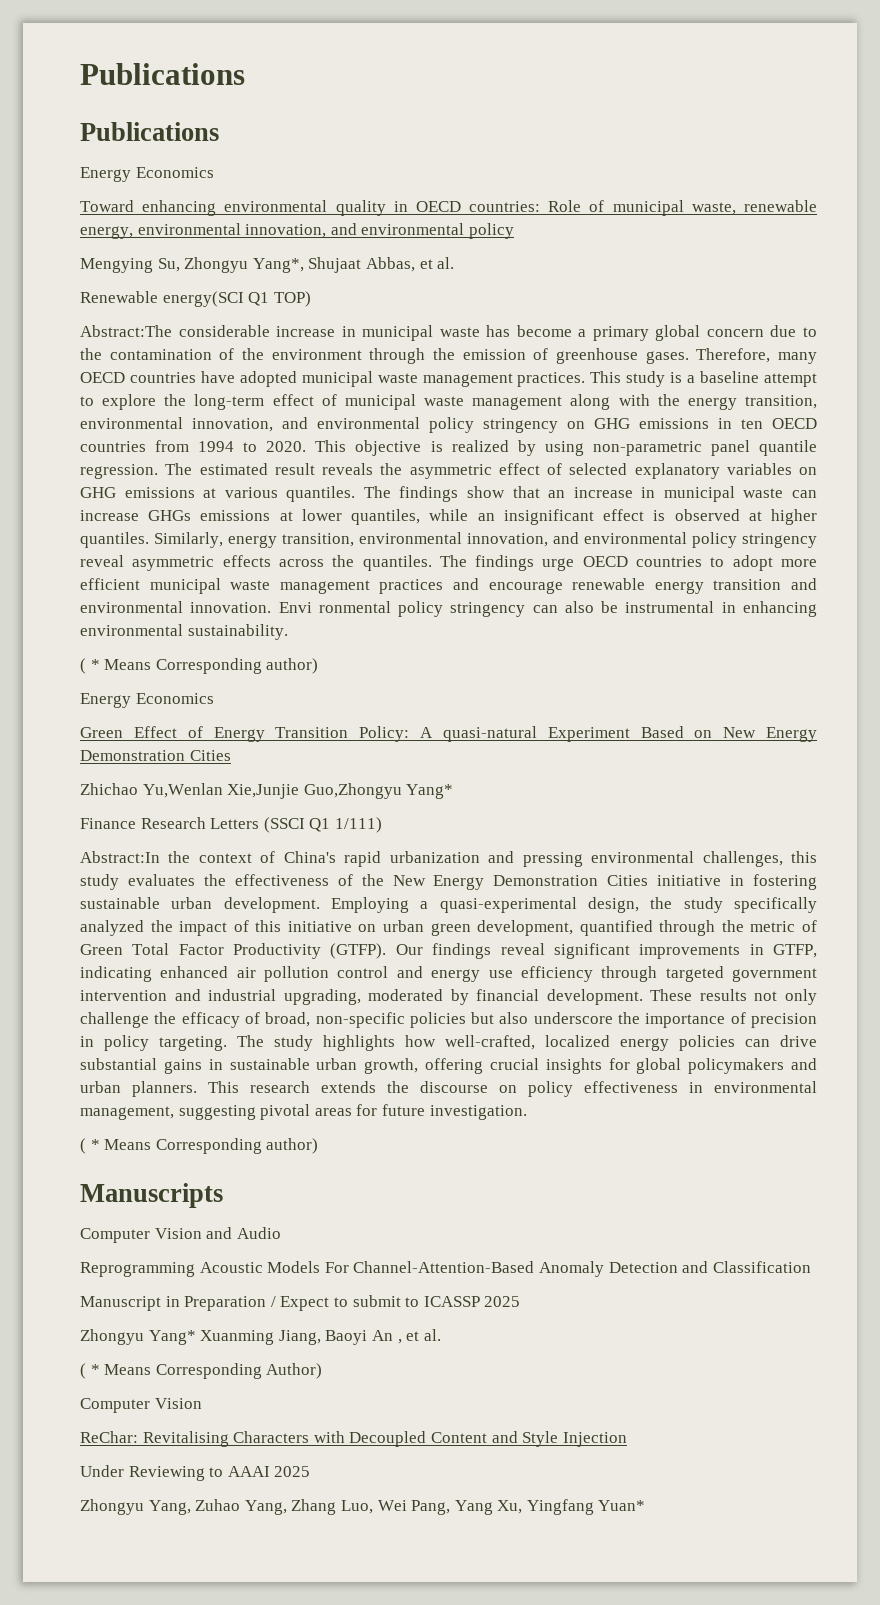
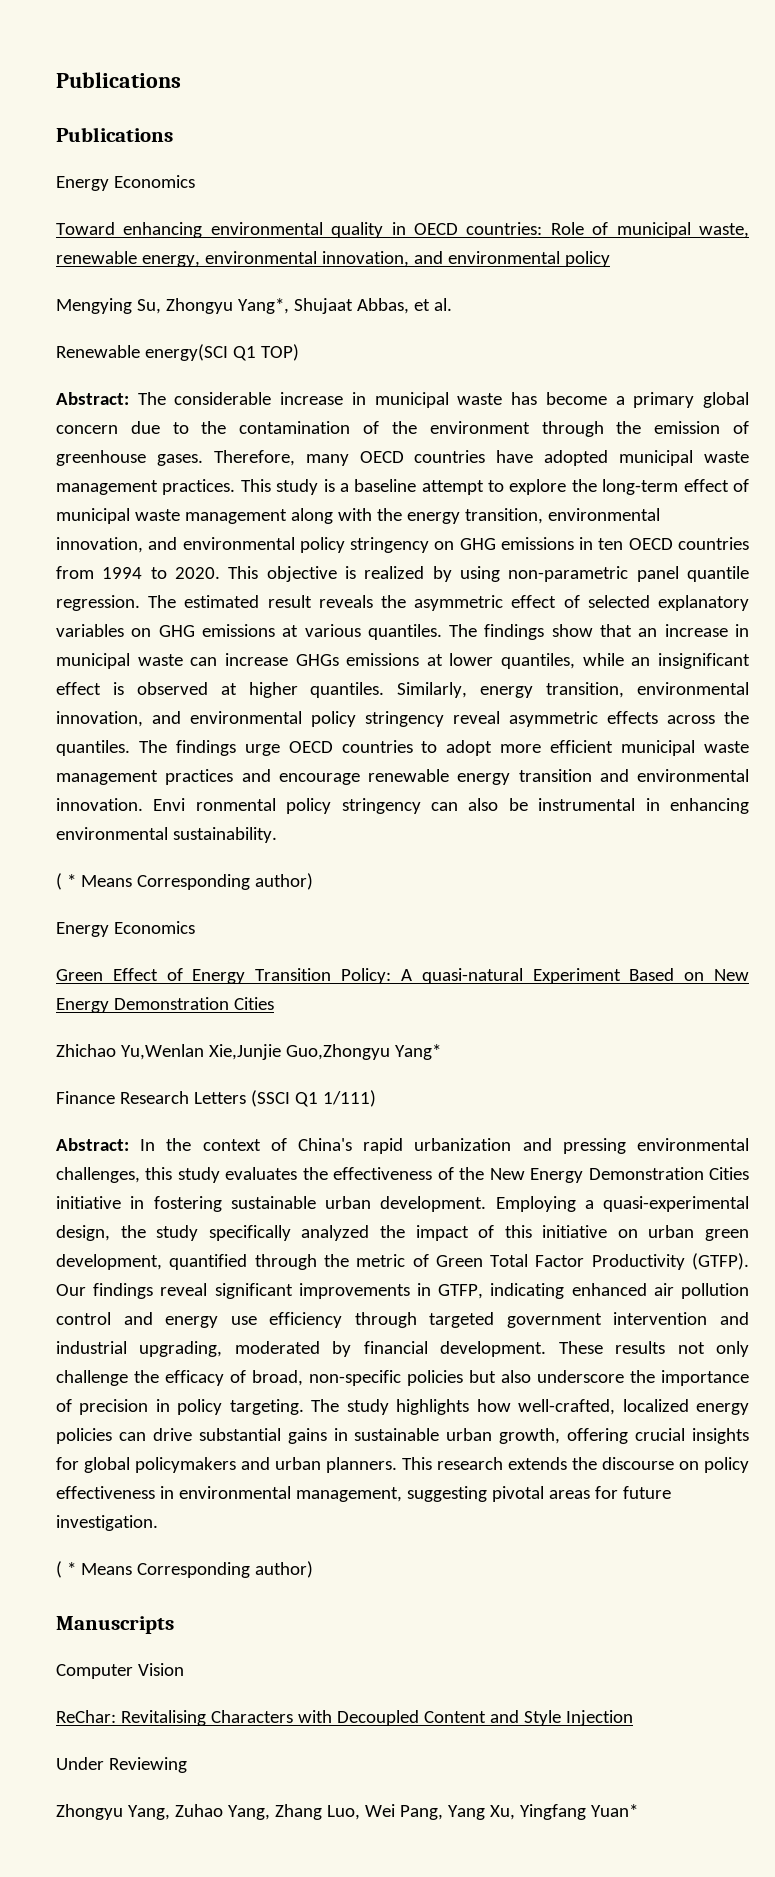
[80,325,172,337] Abstract:The -> [56,392,166,405] Abstract: The
[80,851,160,863] Abstract:In -> [56,1138,156,1151] Abstract: In
[80,1227,281,1243] [80,1261,811,1277] [80,1295,521,1311] [80,1329,441,1345] [80,1363,323,1379] // Computer Vision and Audio // Reprogramming Acoustic Models For Channel-Attention-Based Anomaly Detection and Classification // Manuscript in Preparation / Expect to submit to ICASSP 2025 // Zhongyu Yang* Xuanming Jiang, Baoyi An , et al. // ( * Means Corresponding Author) -> (174, 1625) none
[209,1466,311,1477] to AAAI 2025 -> (187, 1765) none

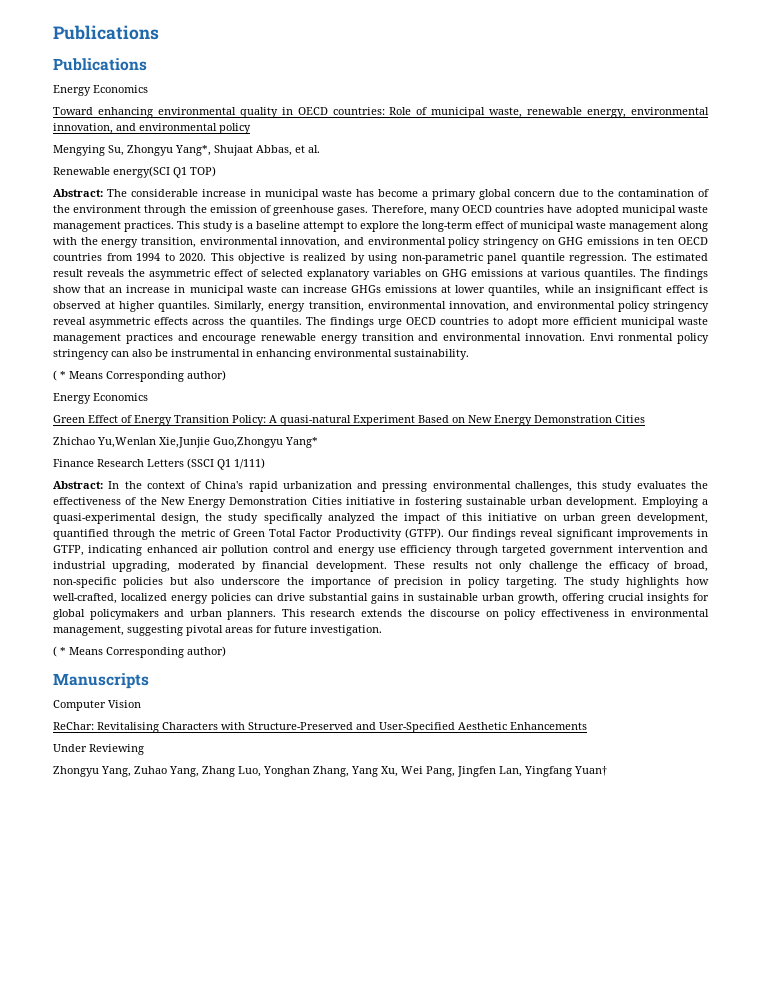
[336,1710,633,1726] Decoupled Content and Style Injection -> [248,722,587,733] Structure-Preserved and User-Specified Aesthetic Enhancements
[364,1804,638,1820] Wei Pang, Yang Xu, Yingfang Yuan* -> [263,766,607,777] Yonghan Zhang, Yang Xu, Wei Pang, Jingfen Lan, Yingfang Yuan†

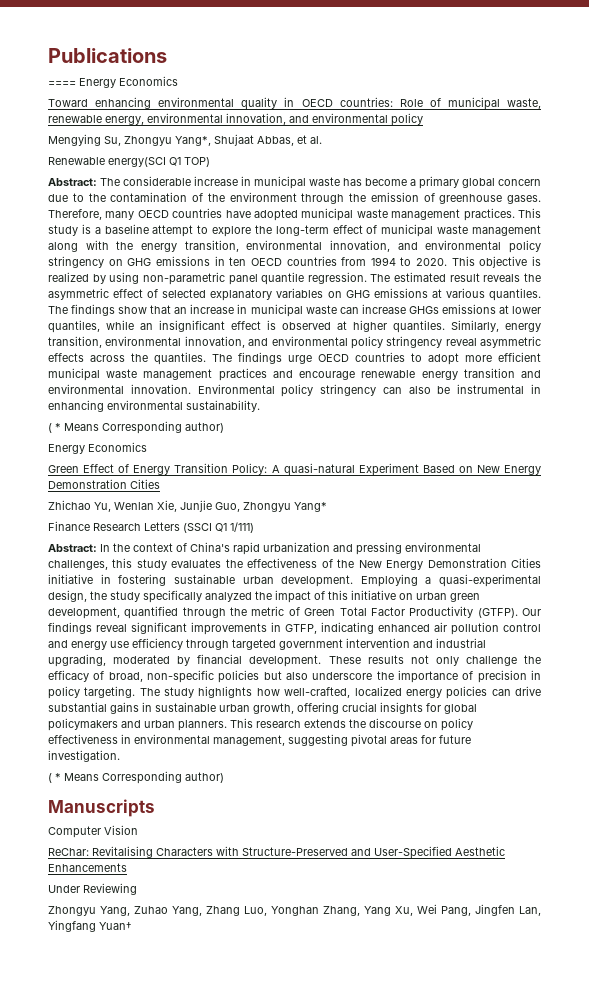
[53,25,159,40] [53,58,147,71] Publications // Publications // -> [48,48,167,63] [48,81,76,86] Publications // ====
[589,333,674,341] Envi ronmental -> [197,384,275,394] Environmental
[97,437,283,448] Yu,Wenlan Xie,Junjie Guo,Zhongyu -> [94,500,291,512] Yu, Wenlan Xie, Junjie Guo, Zhongyu

